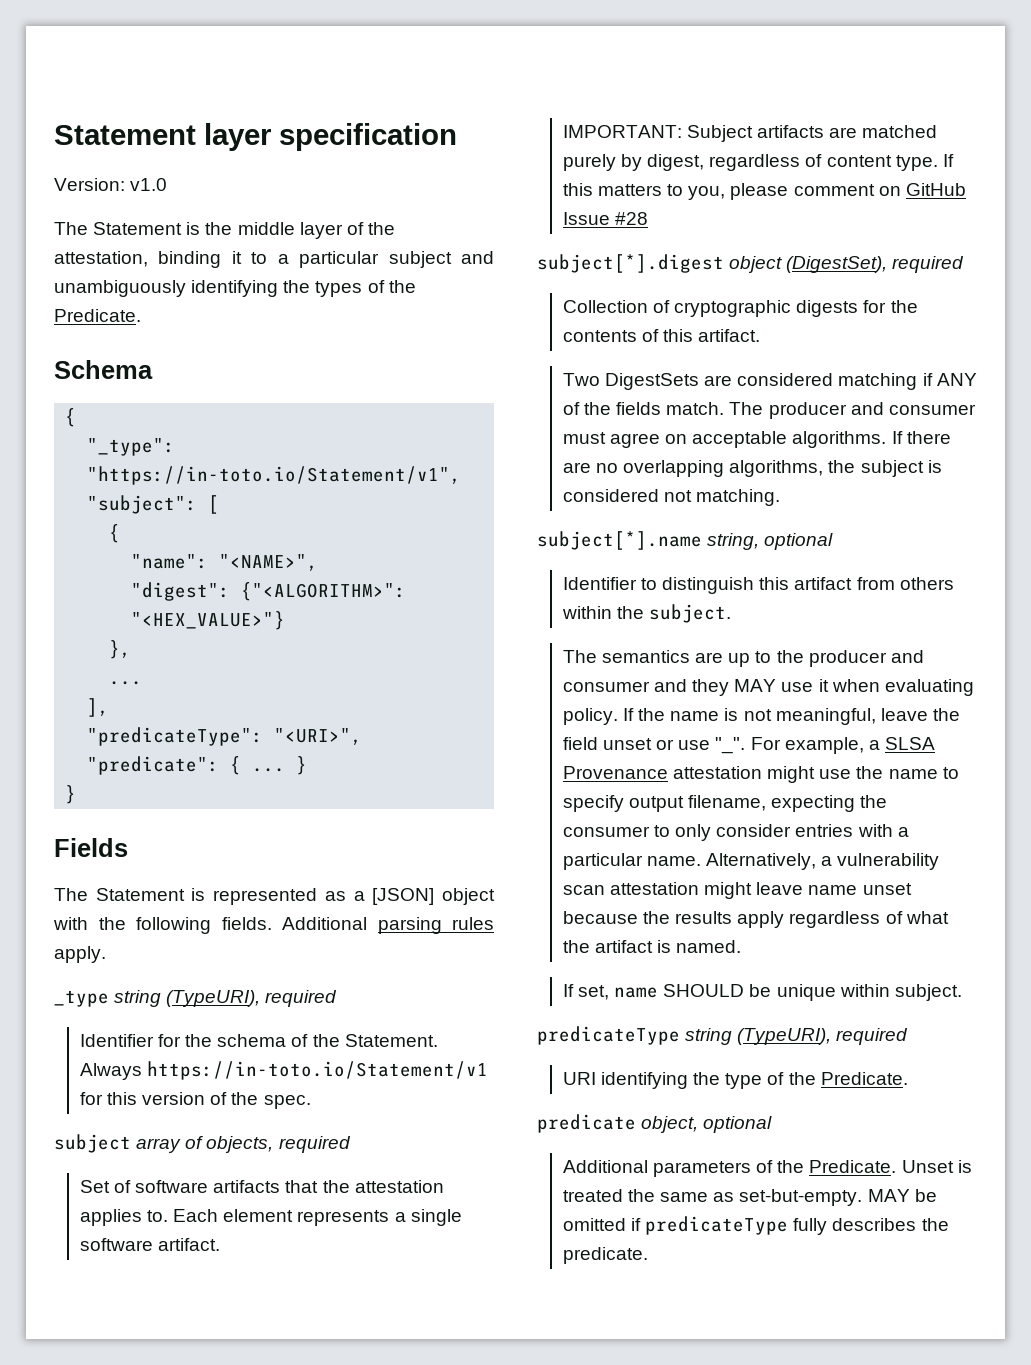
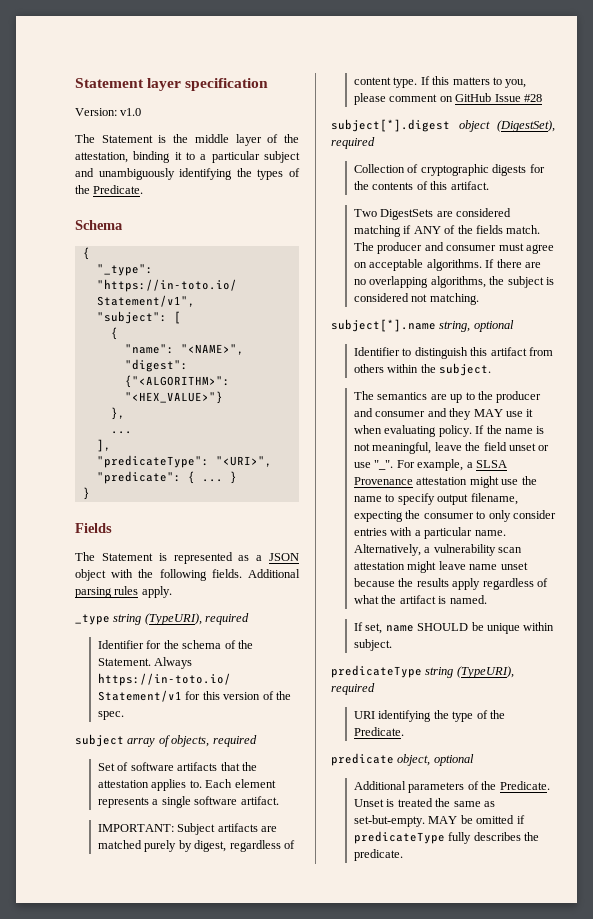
[372,888,435,905] [JSON] -> [269,553,299,561] JSON

